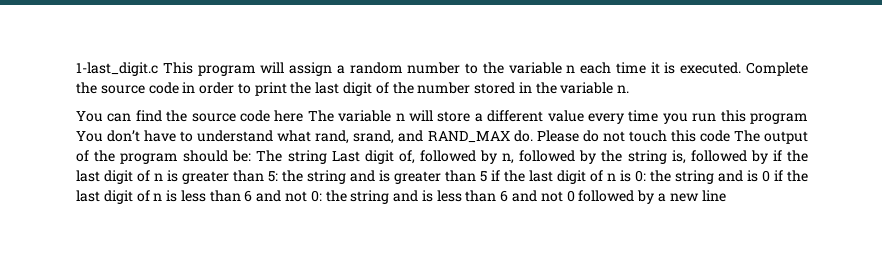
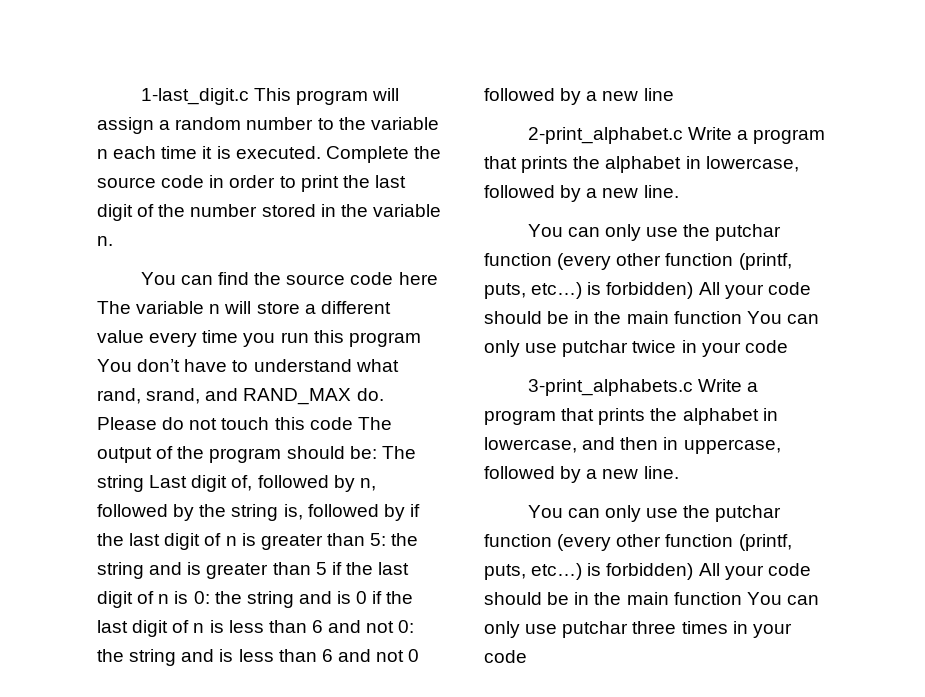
(726, 196) none -> [527,127,826,144] [484,156,799,173] [484,185,679,202] [527,224,782,241] [484,253,792,270] [484,282,811,299] [484,311,819,324] [484,340,788,357] [527,379,759,396] [484,408,778,425] [484,437,781,454] [484,466,679,483] [527,505,782,522] [484,534,792,551] [484,563,811,580] [484,592,819,605] [484,621,792,638] [484,650,527,663] // 2-print_alphabet.c Write a program that prints the alphabet in lowercase, followed by a new line. // You can only use the putchar function (every other function (printf, puts, etc…) is forbidden) All your code should be in the main function You can only use putchar twice in your code // 3-print_alphabets.c Write a program that prints the alphabet in lowercase, and then in uppercase, followed by a new line. // You can only use the putchar function (every other function (printf, puts, etc…) is forbidden) All your code should be in the main function You can only use putchar three times in your code

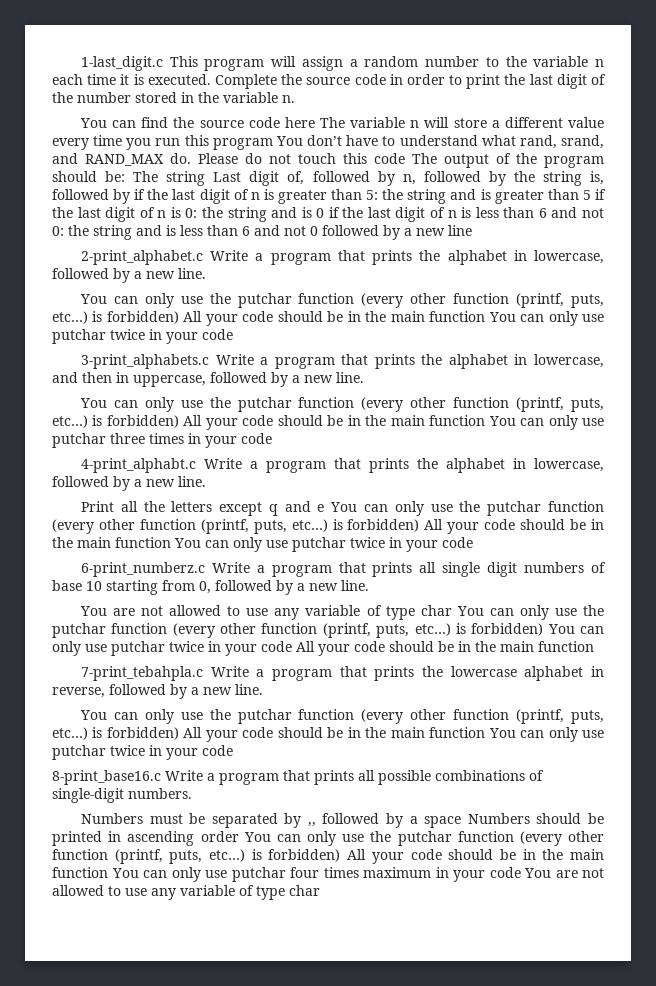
(527, 656) none -> [80,458,604,473] [52,476,206,491] [80,501,604,516] [52,519,604,534] [52,537,473,552] [80,562,607,577] [52,580,369,595] [79,605,604,620] [52,623,605,638] [52,641,594,656] [80,666,605,681] [52,684,263,699] [79,709,604,724] [52,727,604,742] [52,745,233,760] [52,770,544,785] [52,788,192,803] [80,813,604,828] [52,831,604,846] [52,849,604,864] [52,867,604,882] [52,885,320,900] // 4-print_alphabt.c Write a program that prints the alphabet in lowercase, followed by a new line. // Print all the letters except q and e You can only use the putchar function (every other function (printf, puts, etc…) is forbidden) All your code should be in the main function You can only use putchar twice in your code // 6-print_numberz.c Write a program that prints all single digit numbers of base 10 starting from 0, followed by a new line. // You are not allowed to use any variable of type char You can only use the putchar function (every other function (printf, puts, etc…) is forbidden) You can only use putchar twice in your code All your code should be in the main function // 7-print_tebahpla.c Write a program that prints the lowercase alphabet in reverse, followed by a new line. // You can only use the putchar function (every other function (printf, puts, etc…) is forbidden) All your code should be in the main function You can only use putchar twice in your code // 8-print_base16.c Write a program that prints all possible combinations of single-digit numbers. // Numbers must be separated by ,, followed by a space Numbers should be printed in ascending order You can only use the putchar function (every other function (printf, puts, etc…) is forbidden) All your code should be in the main function You can only use putchar four times maximum in your code You are not allowed to use any variable of type char

